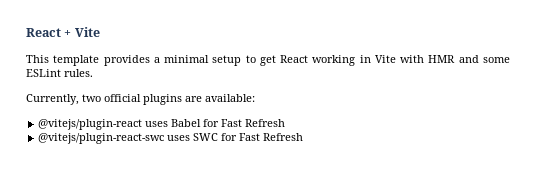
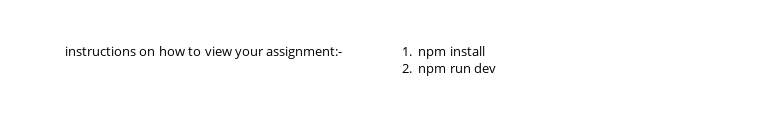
[26,27,100,37] [26,55,510,66] [26,69,93,77] [26,94,255,105] [38,119,286,130] [38,133,304,144] React + Vite // This template provides a minimal setup to get React working in Vite with HMR and some ESLint rules. // Currently, two official plugins are available: // @vitejs/plugin-react uses Babel for Fast Refresh // @vitejs/plugin-react-swc uses SWC for Fast Refresh -> [65,46,343,59] [402,46,485,59] [402,63,496,76] instructions on how to view your assignment:- // 1. npm install // 2. npm run dev

